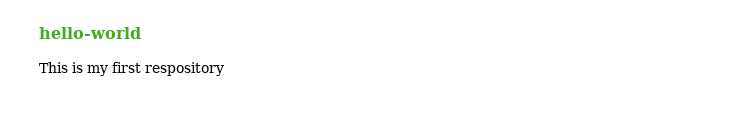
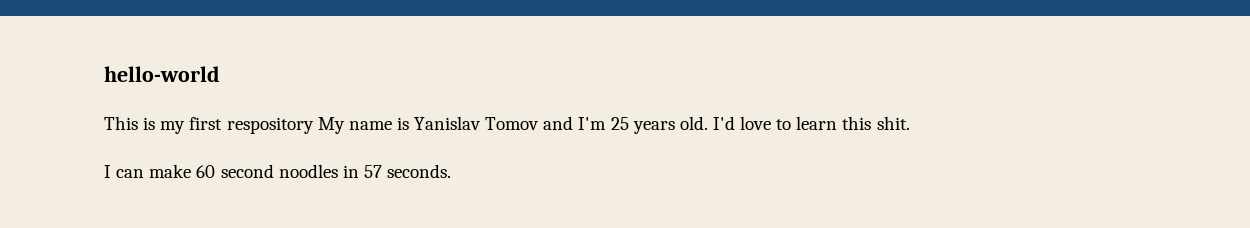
(224, 69) none -> [317,116,910,134] [104,164,452,178] My name is Yanislav Tomov and I'm 25 years old. I'd love to learn this shit. // I can make 60 second noodles in 57 seconds.

